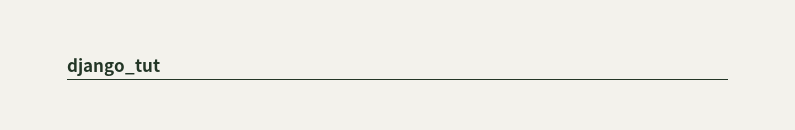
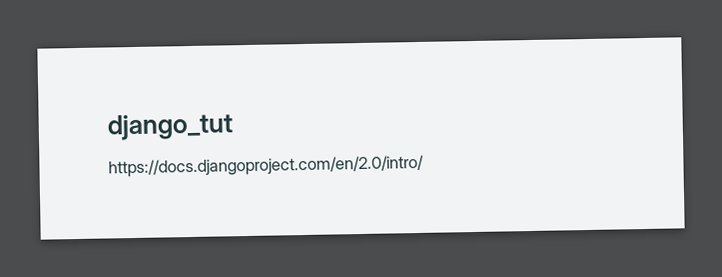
(160, 67) none -> [108,154,424,178] // https://docs.djangoproject.com/en/2.0/intro/

